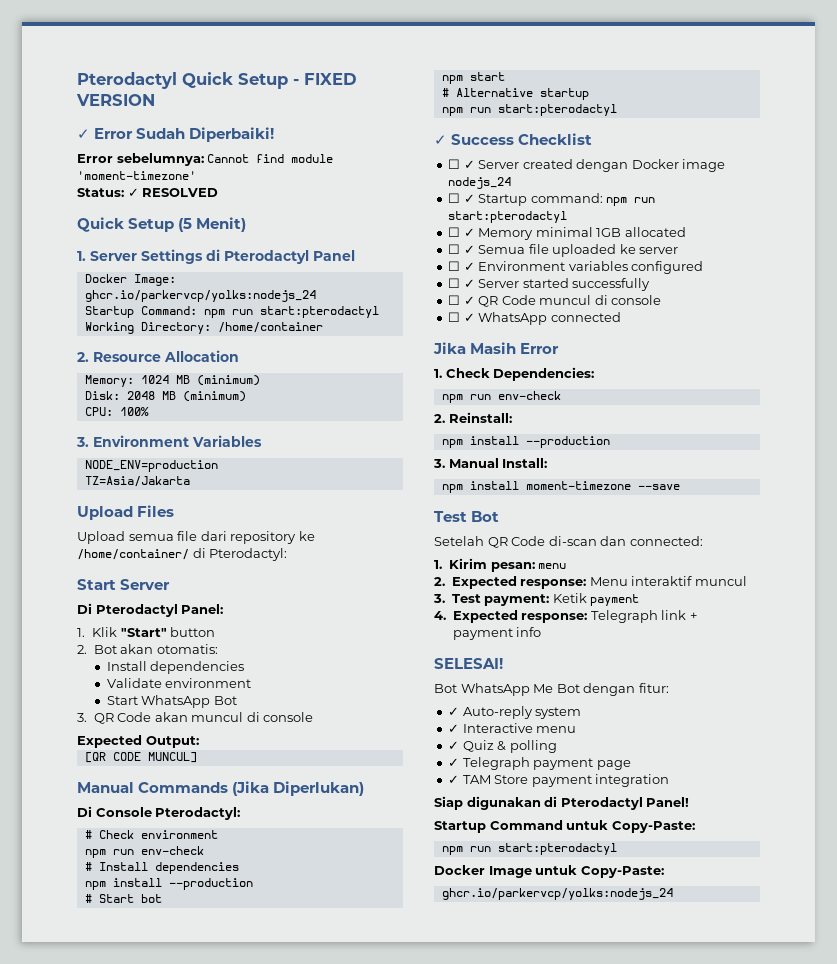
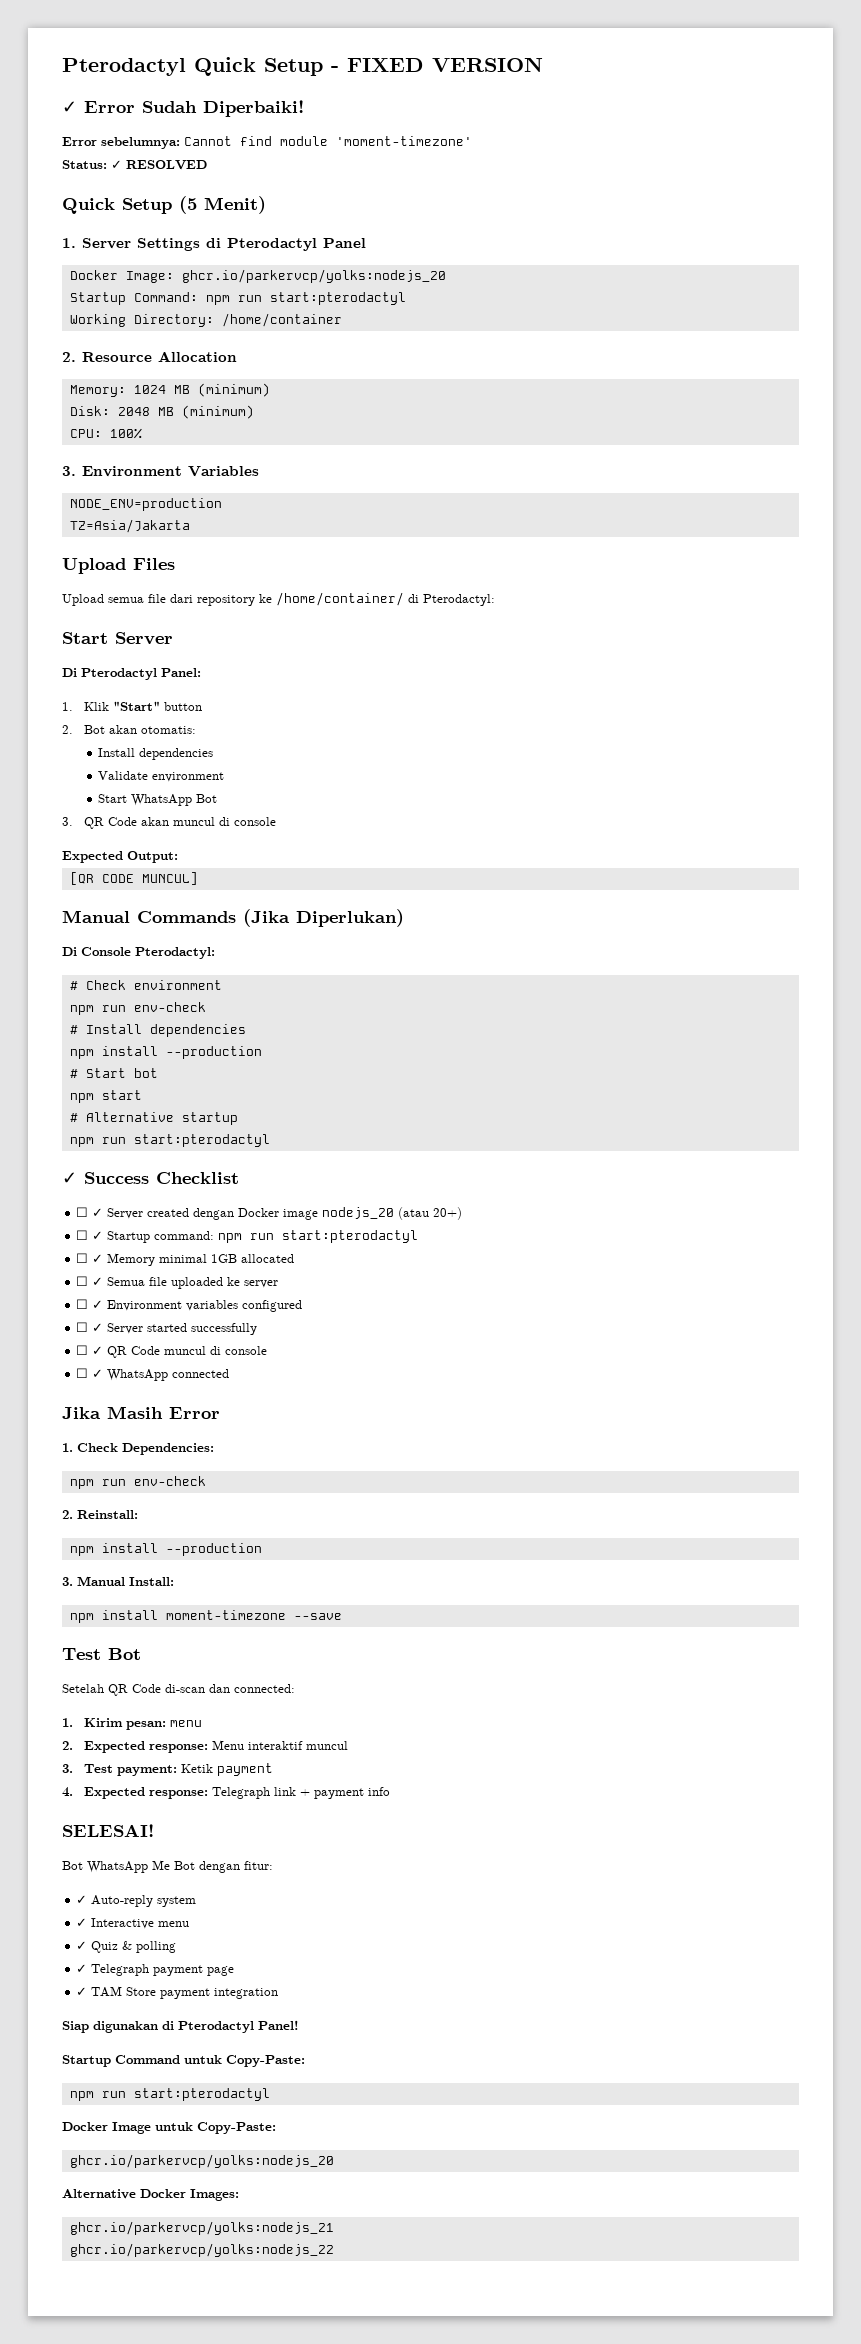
[84,290,316,302] ghcr.io/parkervcp/yolks:nodejs_24 -> [181,269,446,283] ghcr.io/parkervcp/yolks:nodejs_20
[448,177,512,189] nodejs_24 -> [322,1207,463,1220] nodejs_20 (atau 20+)
[441,888,673,900] ghcr.io/parkervcp/yolks:nodejs_24 -> [69,2154,334,2168] [62,2189,239,2201] [69,2221,334,2235] [69,2243,334,2257] ghcr.io/parkervcp/yolks:nodejs_20 // Alternative Docker Images: // ghcr.io/parkervcp/yolks:nodejs_21 // ghcr.io/parkervcp/yolks:nodejs_22

